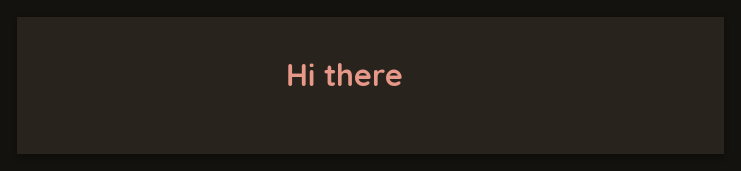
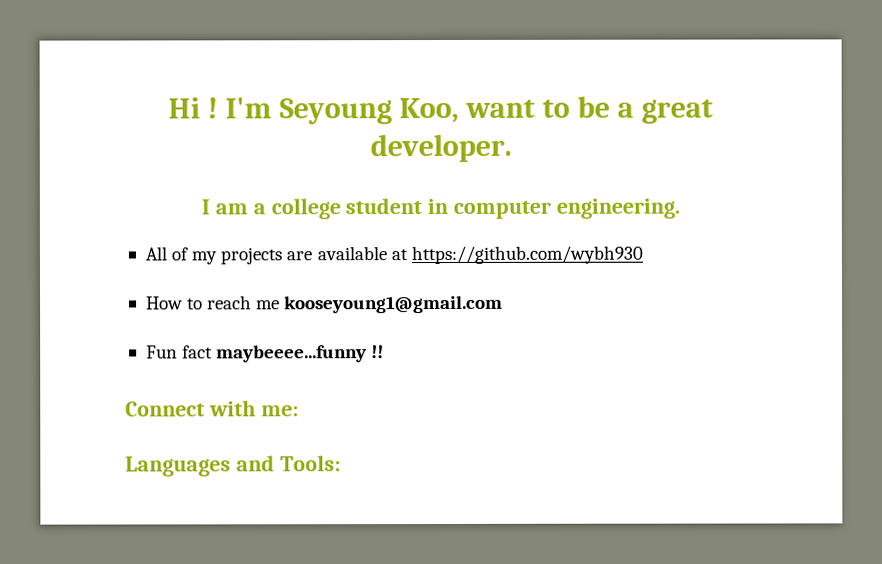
[324,63,403,86] there -> [207,95,713,125] [369,133,512,163] [200,198,681,220] [144,245,643,265] [145,295,504,314] [145,345,385,363] [125,400,299,417] [125,455,341,477] ! I'm Seyoung Koo, want to be a great developer. // I am a college student in computer engineering. // All of my projects are available at https://github.com/wybh930 // How to reach me kooseyoung1@gmail.com // Fun fact maybeeee...funny !! // Connect with me: // Languages and Tools:

